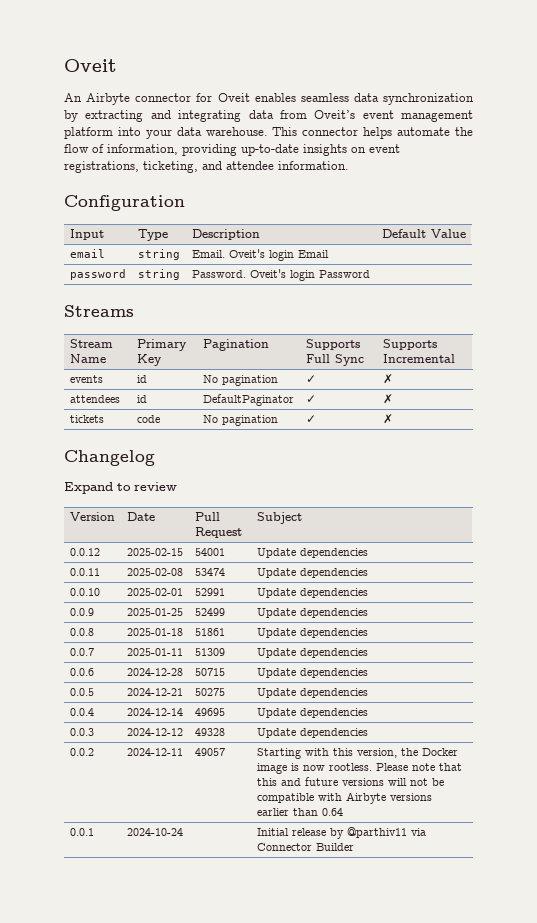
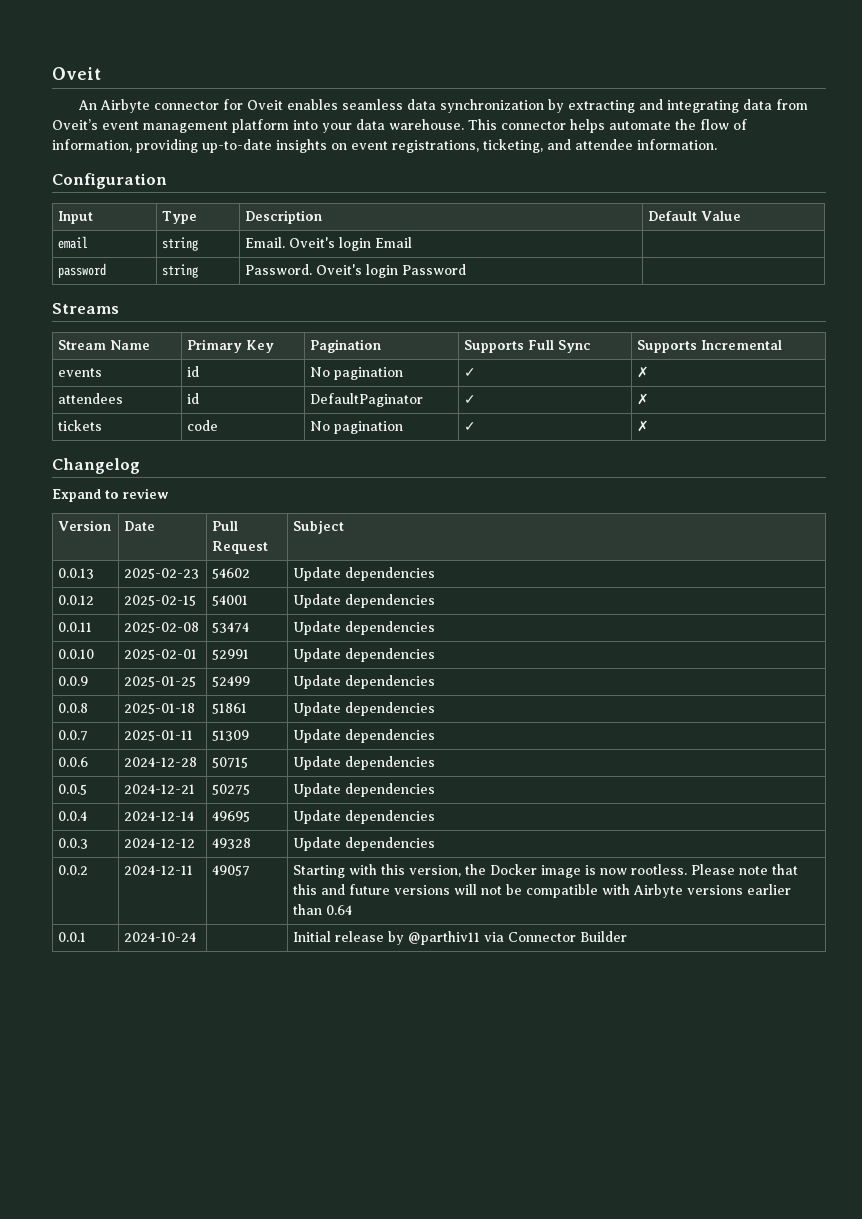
(302, 518) none -> [58,568,95,579] [124,568,200,579] [212,568,251,579] [293,567,436,581] // 0.0.13 | 2025-02-23 | 54602 | Update dependencies

